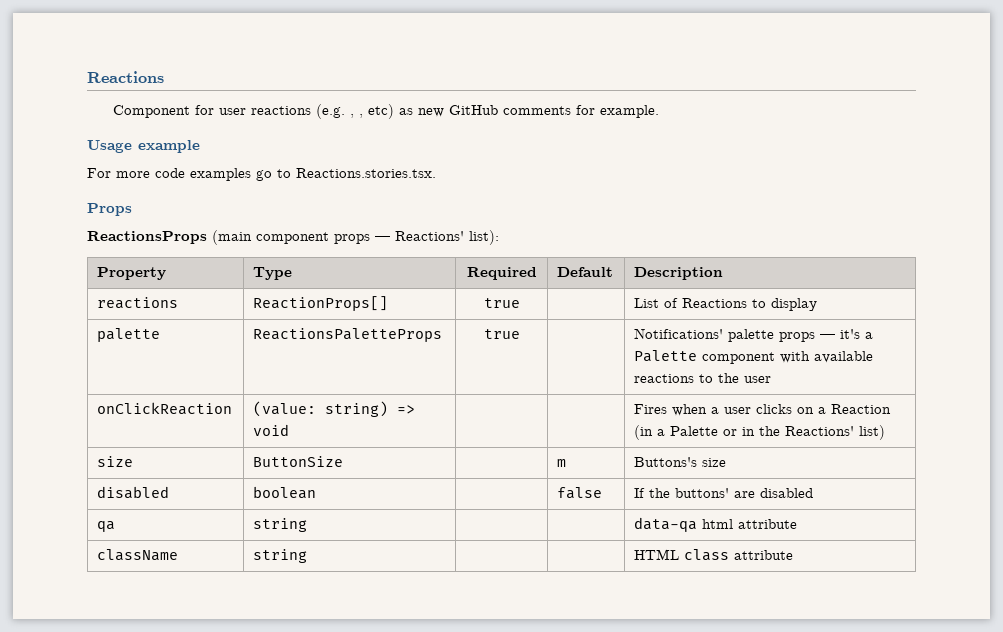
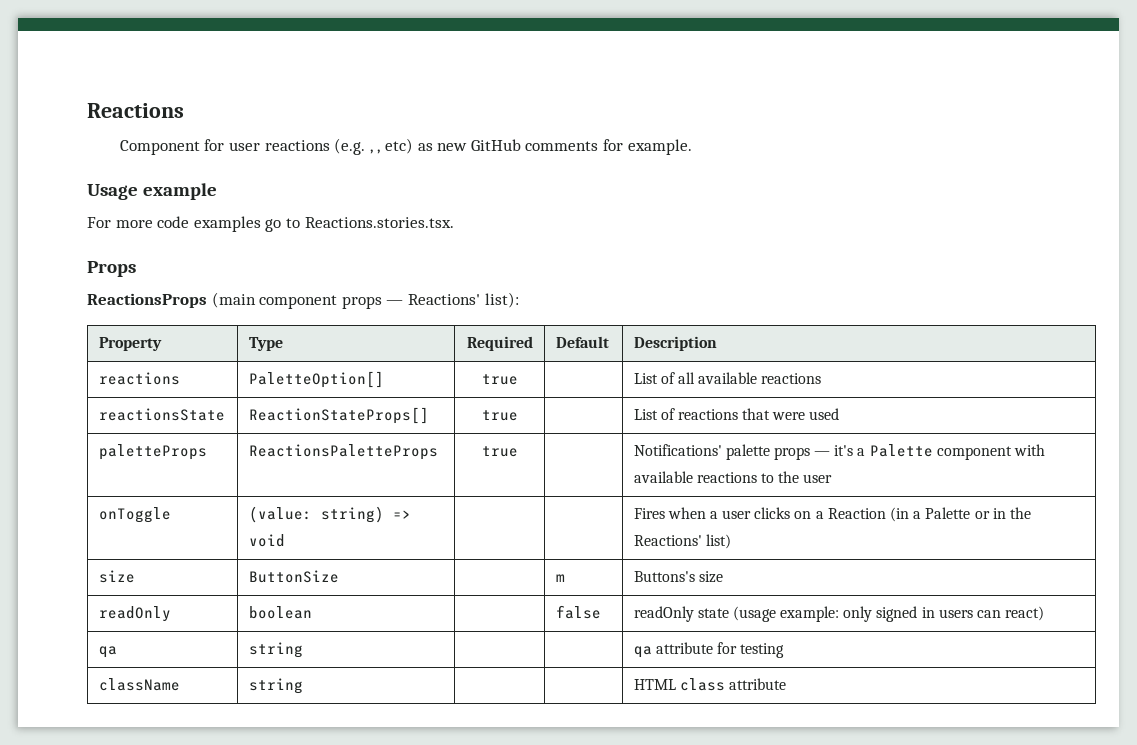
[253,296,389,311] [483,298,520,308] [634,298,818,311] [97,328,161,342] ReactionProps[] | true | | List of Reactions to display // palette -> [248,371,384,388] [481,374,518,385] [633,372,822,384] [98,408,225,421] [248,407,429,424] [481,410,518,421] [633,408,840,420] [98,444,207,460] PaletteOption[] | true | | List of all available reactions // reactionsState | ReactionStateProps[] | true | | List of reactions that were used // paletteProps
[97,402,233,415] onClickReaction -> [98,507,171,523] onToggle
[97,486,170,499] disabled -> [98,606,171,622] readOnly
[634,488,814,498] If the buttons' are disabled -> [633,606,1045,622] readOnly state (usage example: only signed in users can react)
[634,517,798,532] data-qa html attribute -> [633,642,785,658] qa attribute for testing

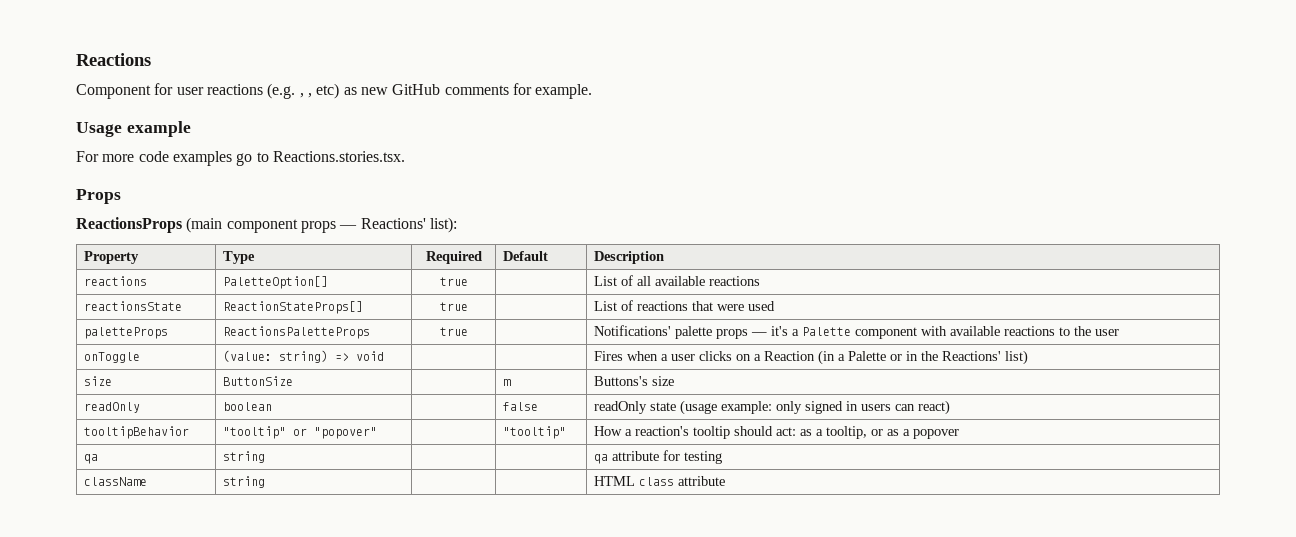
(1045, 613) none -> [84,426,190,439] [223,426,378,439] [503,426,567,439] [594,426,960,439] // tooltipBehavior | "tooltip" or "popover" | | "tooltip" | How a reaction's tooltip should act: as a tooltip, or as a popover

